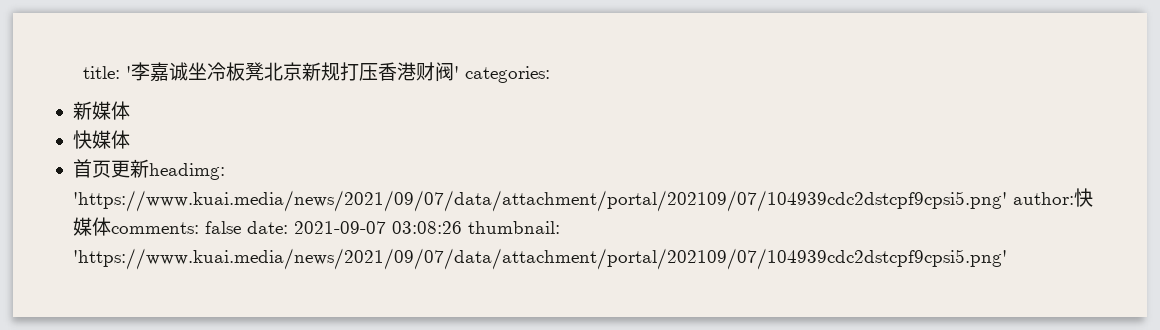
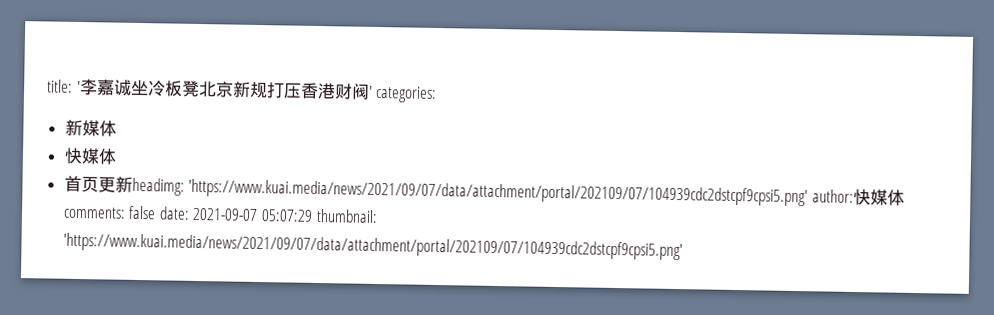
[391,221,462,234] 03:08:26 -> [261,209,314,222] 05:07:29

